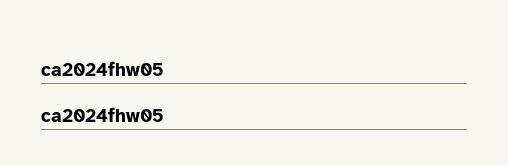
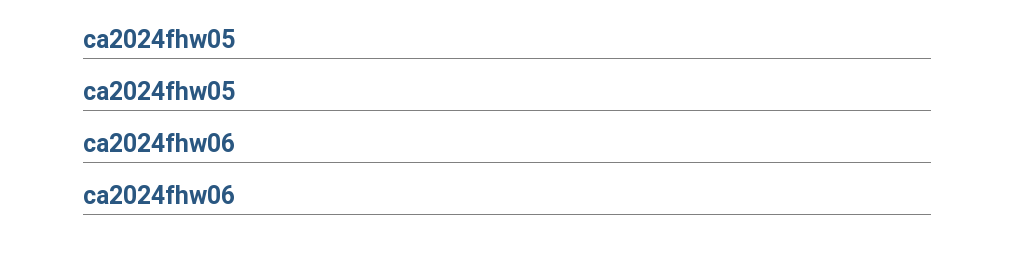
(164, 114) none -> [83,133,235,152] [83,185,235,204] // ca2024fhw06 // ca2024fhw06

